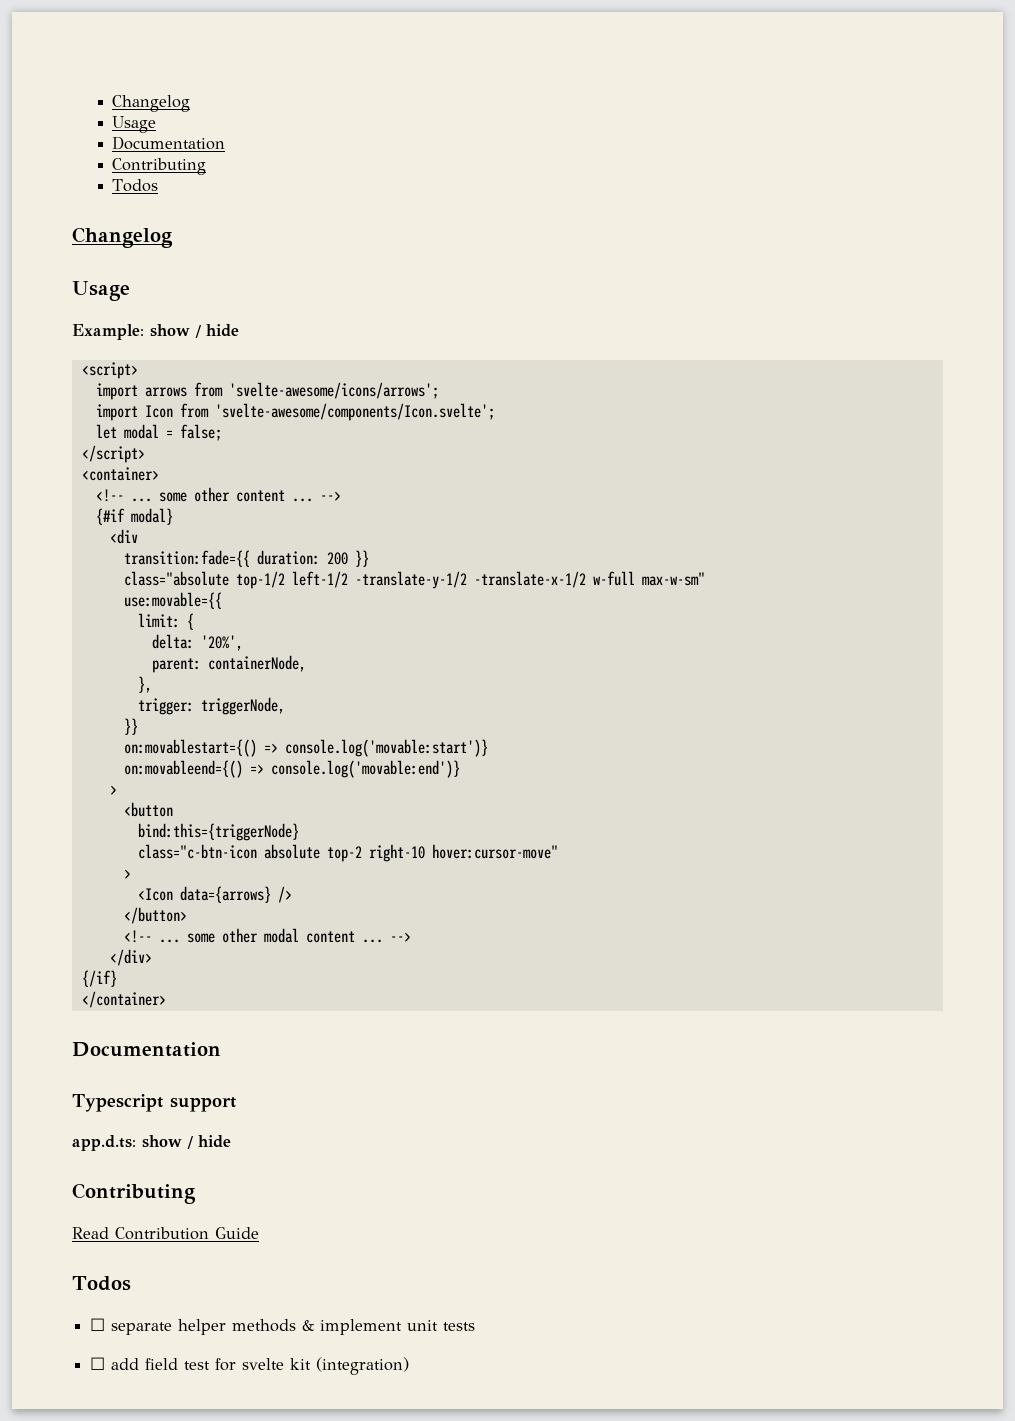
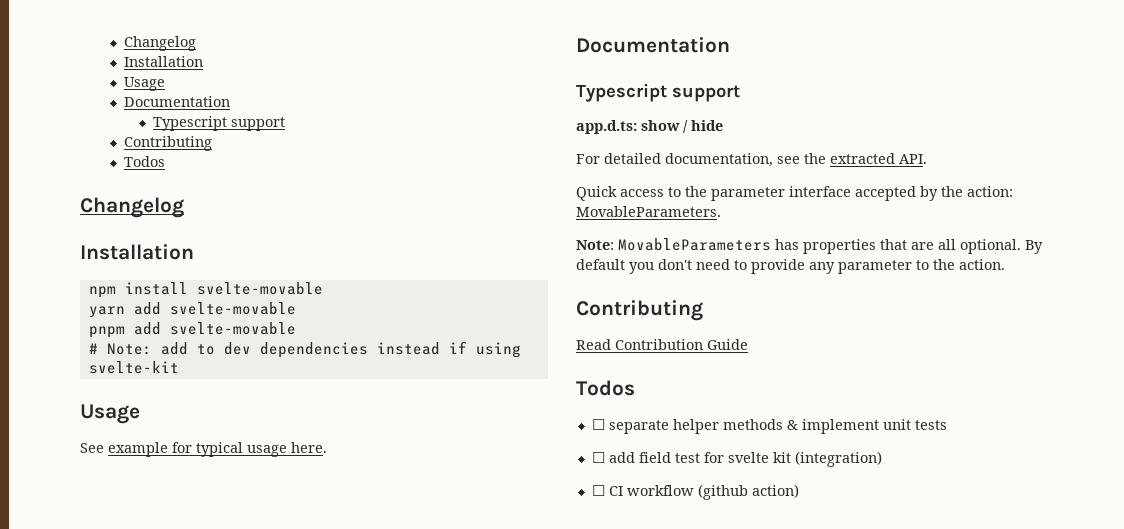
[112,95,191,112] Changelog -> [124,36,197,51] [124,56,204,67] Changelog // Installation
(226, 143) none -> [153,116,286,131] // Typescript support
[72,281,130,301] [72,324,239,340] [81,362,138,379] [95,382,439,400] [95,403,495,421] [95,424,222,441] [81,445,145,463] [81,467,159,481] [95,487,341,502] [95,508,173,525] [109,529,138,544] [123,550,369,567] [123,571,705,589] [123,592,222,609] [137,613,194,630] [151,634,243,651] [151,655,306,673] [137,676,152,693] [137,697,285,715] [123,718,138,735] [123,739,488,757] [123,760,460,778] [109,785,117,795] [123,802,173,817] [137,823,299,841] [137,844,558,862] [123,869,131,879] [137,886,292,903] [123,907,187,924] [123,928,411,943] [109,949,152,966] [81,970,117,987] [81,991,166,1008] Usage // Example: show / hide // <script> // import arrows from 'svelte-awesome/icons/arrows'; // import Icon from 'svelte-awesome/components/Icon.svelte'; // let modal = false; // </script> // <container> // <!-- ... some other content ... --> // {#if modal} // <div // transition:fade={{ duration: 200 }} // class="absolute top-1/2 left-1/2 -translate-y-1/2 -translate-x-1/2 w-full max-w-sm" // use:movable={{ // limit: { // delta: '20%', // parent: containerNode, // }, // trigger: triggerNode, // }} // on:movablestart={() => console.log('movable:start')} // on:movableend={() => console.log('movable:end')} // > // <button // bind:this={triggerNode} // class="c-btn-icon absolute top-2 right-10 hover:cursor-move" // > // <Icon data={arrows} /> // </button> // <!-- ... some other modal content ... --> // </div> // {/if} // </container> -> [80,244,194,260] [88,282,323,298] [88,302,296,318] [88,322,296,338] [88,341,521,358] [88,361,179,374] [80,404,140,424] [80,442,327,457] Installation // npm install svelte-movable // yarn add svelte-movable // pnpm add svelte-movable // # Note: add to dev dependencies instead if using svelte-kit // Usage // See example for typical usage here.
(231, 1141) none -> [576,153,927,167] [576,186,1013,201] [576,206,721,217] [576,238,1043,254] [576,259,1005,274] // For detailed documentation, see the extracted API. // Quick access to the parameter interface accepted by the action: MovableParameters. // Note: MovableParameters has properties that are all optional. By default you don't need to provide any parameter to the action.
(410, 1366) none -> [591,484,799,500] // ☐ CI workflow (github action)

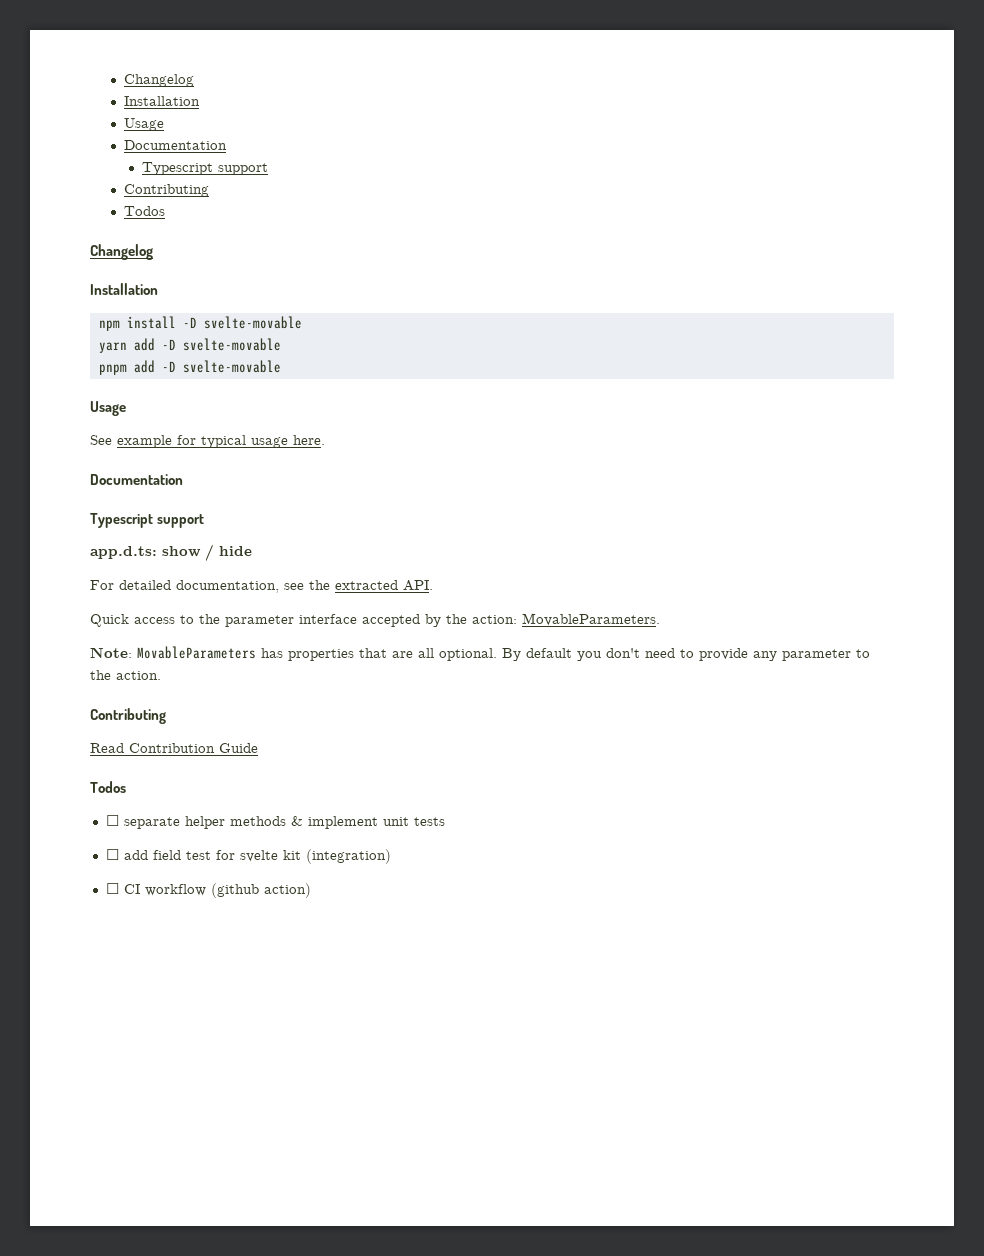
(188, 288) none -> [182,317,197,328] -D
(161, 308) none -> [161,339,176,350] -D
[169,322,296,335] [88,341,521,358] [88,361,179,374] svelte-movable // # Note: add to dev dependencies instead if using svelte-kit -> [161,360,281,373] -D svelte-movable

